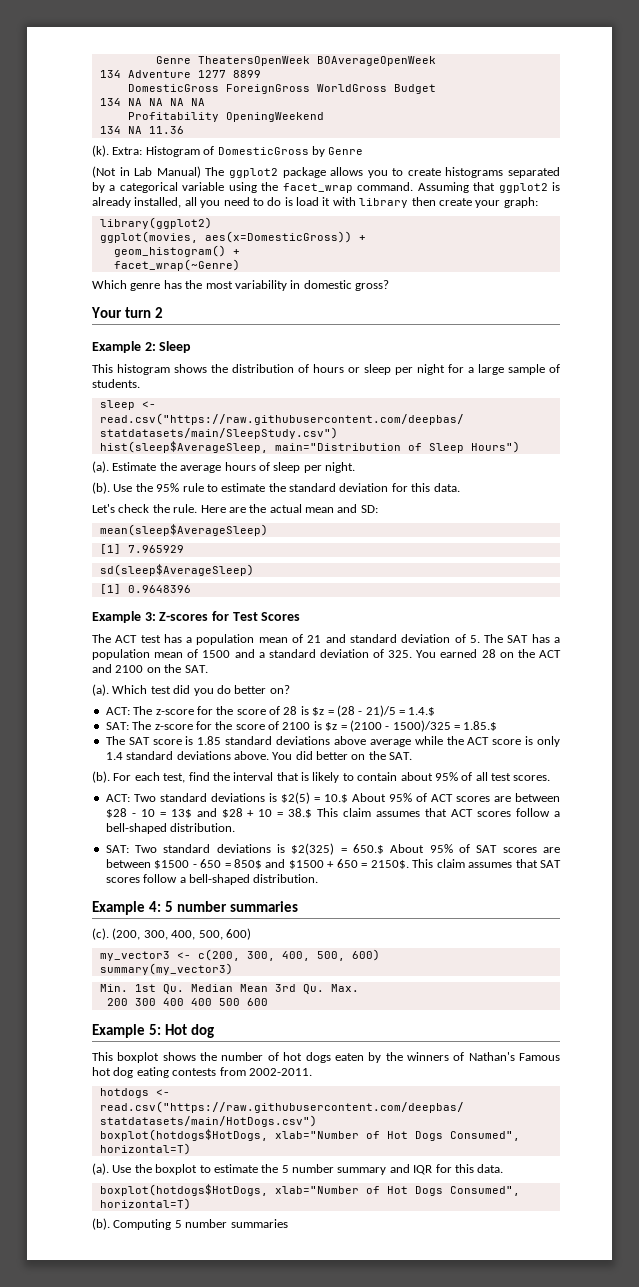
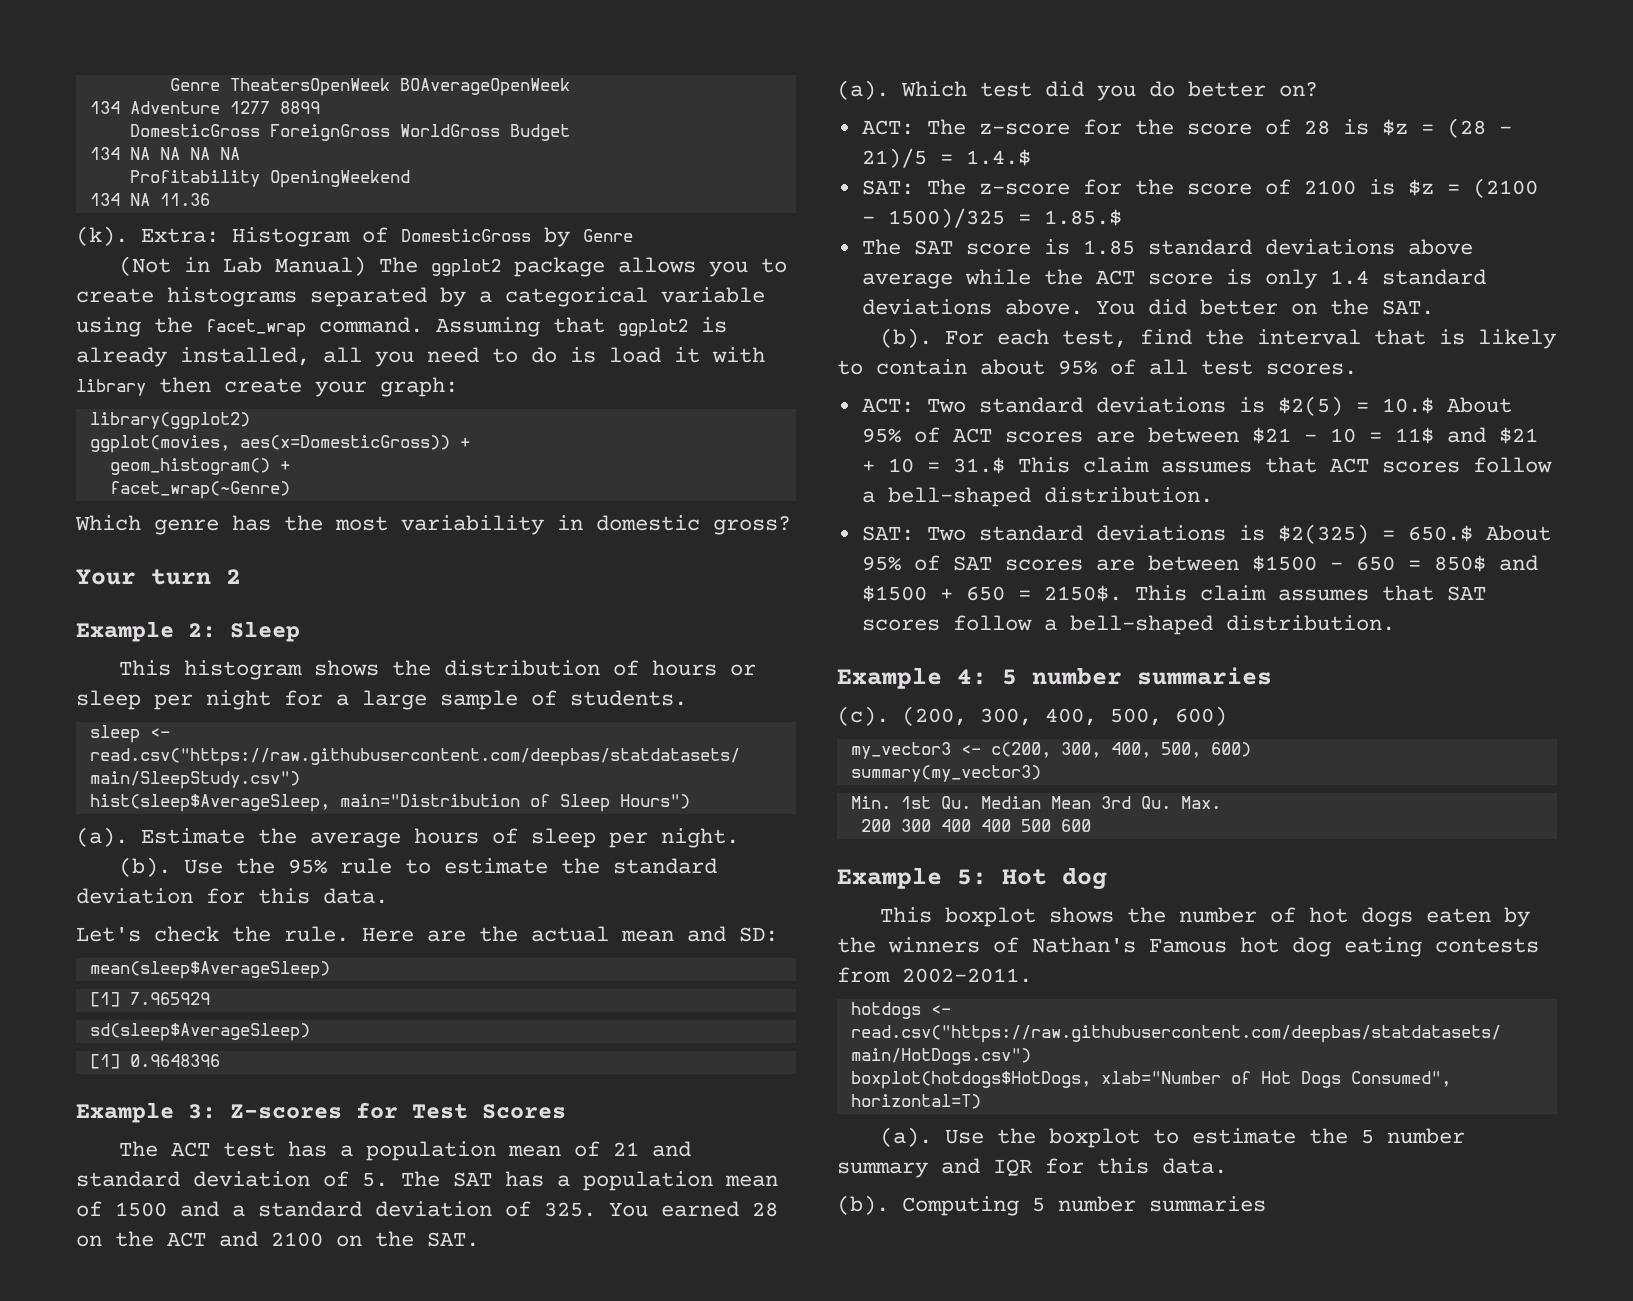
[105,808,127,818] $28 -> [1251,427,1291,444] $21
[170,808,243,818] 13$ and $28 -> [1394,427,1538,444] 11$ and $21
[288,808,313,818] 38.$ -> [952,457,1005,474] 31.$
[99,1184,520,1196] [99,1198,191,1210] // boxplot(hotdogs$HotDogs, xlab="Number of Hot Dogs Consumed", horizontal=T) -> (1227, 1166) none

